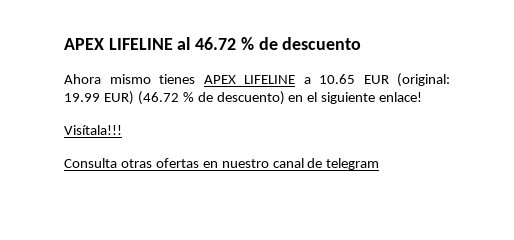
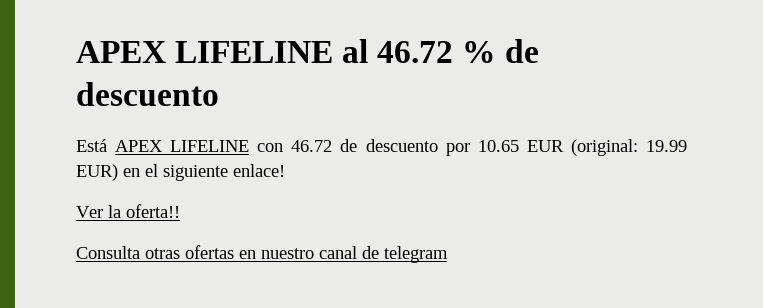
[64,74,311,84] Ahora mismo tienes APEX LIFELINE a -> [76,139,470,156] Está APEX LIFELINE con 46.72 de descuento por
[137,91,285,105] (46.72 % de descuento) -> (118, 172) none
[64,125,122,135] Visítala!!! -> [76,204,180,218] Ver la oferta!!

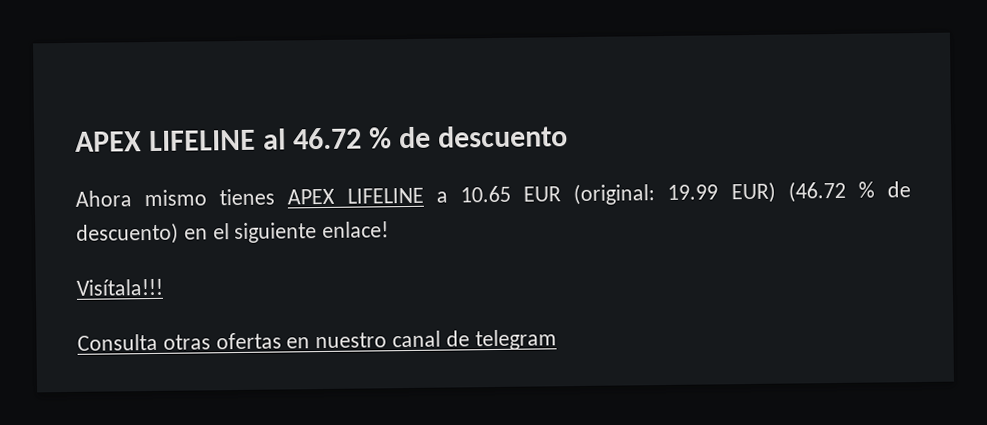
[76,139,470,156] Está APEX LIFELINE con 46.72 de descuento por -> [75,187,448,207] Ahora mismo tienes APEX LIFELINE a
(118, 172) none -> [787,180,911,203] [76,222,179,245] (46.72 % de descuento)
[76,204,180,218] Ver la oferta!! -> [76,278,163,296] Visítala!!!

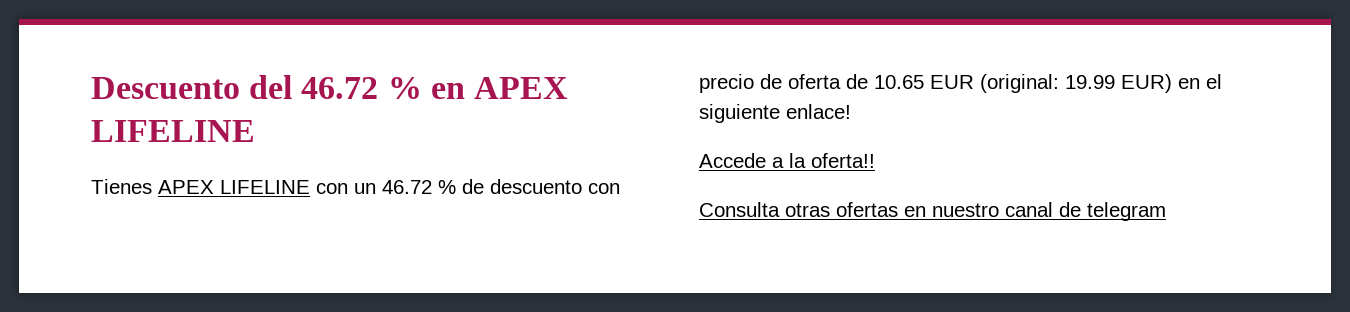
[75,125,568,152] [75,187,448,207] APEX LIFELINE al 46.72 % de descuento // Ahora mismo tienes APEX LIFELINE a -> [91,75,568,99] [91,120,255,142] [91,179,620,194] [699,74,868,93] Descuento del 46.72 % en APEX LIFELINE // Tienes APEX LIFELINE con un 46.72 % de descuento con precio de oferta de
[787,180,911,203] [76,222,179,245] (46.72 % de descuento) -> (1172, 83) none
[76,278,163,296] Visítala!!! -> [699,153,875,168] Accede a la oferta!!

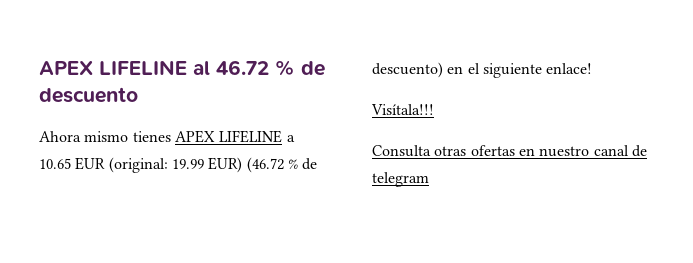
[91,75,568,99] [91,120,255,142] [91,179,620,194] [699,74,868,93] Descuento del 46.72 % en APEX LIFELINE // Tienes APEX LIFELINE con un 46.72 % de descuento con precio de oferta de -> [39,60,325,76] [39,87,138,103] [39,130,295,143] APEX LIFELINE al 46.72 % de descuento // Ahora mismo tienes APEX LIFELINE a
(1172, 83) none -> [246,157,318,173] [372,62,443,78] (46.72 % de descuento)
[699,153,875,168] Accede a la oferta!! -> [371,104,434,115] Visítala!!!

